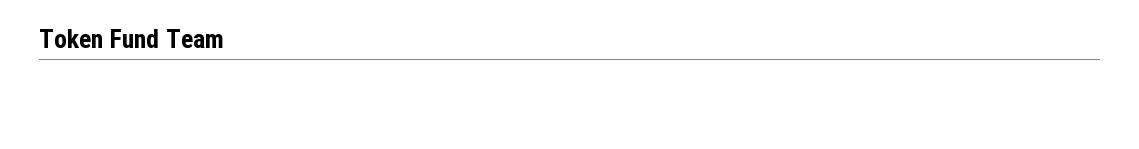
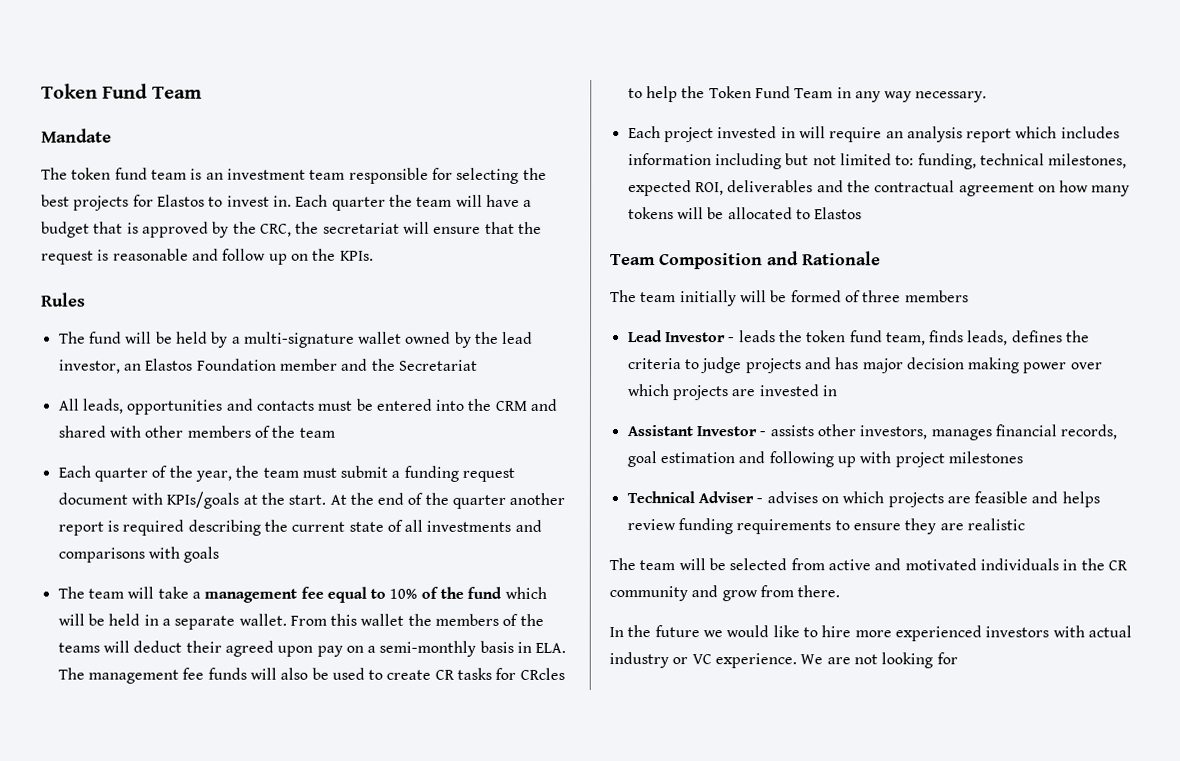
[39,29,225,48] Token Fund Team -> [41,83,202,99] [41,128,112,143] [41,167,547,184] [41,194,533,211] [41,221,542,238] [41,248,374,265] [41,292,86,307] [58,331,534,348] [58,358,478,374] [57,398,558,415] [57,425,335,438] [57,465,516,482] [57,491,566,509] [57,519,542,536] [57,546,220,563] [57,586,547,603] [57,613,544,630] [57,640,567,657] [57,667,565,684] [627,86,988,103] [627,126,1120,143] [627,153,1128,170] [627,180,1131,197] [627,207,863,220] [610,251,881,270] [610,290,969,307] [627,330,1091,346] [627,357,1103,374] [626,384,837,401] [626,424,1118,441] [626,451,1023,468] [626,491,1100,508] [626,518,1025,535] [609,558,1128,571] [609,585,841,602] [609,625,1132,642] [609,652,958,669] Token Fund Team // Mandate // The token fund team is an investment team responsible for selecting the best projects for Elastos to invest in. Each quarter the team will have a budget that is approved by the CRC, the secretariat will ensure that the request is reasonable and follow up on the KPIs. // Rules // The fund will be held by a multi-signature wallet owned by the lead investor, an Elastos Foundation member and the Secretariat // All leads, opportunities and contacts must be entered into the CRM and shared with other members of the team // Each quarter of the year, the team must submit a funding request document with KPIs/goals at the start. At the end of the quarter another report is required describing the current state of all investments and comparisons with goals // The team will take a management fee equal to 10% of the fund which will be held in a separate wallet. From this wallet the members of the teams will deduct their agreed upon pay on a semi-monthly basis in ELA. The management fee funds will also be used to create CR tasks for CRcles to help the Token Fund Team in any way necessary. // Each project invested in will require an analysis report which includes information including but not limited to: funding, technical milestones, expected ROI, deliverables and the contractual agreement on how many tokens will be allocated to Elastos // Team Composition and Rationale // The team initially will be formed of three members // Lead Investor - leads the token fund team, finds leads, defines the criteria to judge projects and has major decision making power over which projects are invested in // Assistant Investor - assists other investors, manages financial records, goal estimation and following up with project milestones // Technical Adviser - advises on which projects are feasible and helps review funding requirements to ensure they are realistic // The team will be selected from active and motivated individuals in the CR community and grow from there. // In the future we would like to hire more experienced investors with actual industry or VC experience. We are not looking for

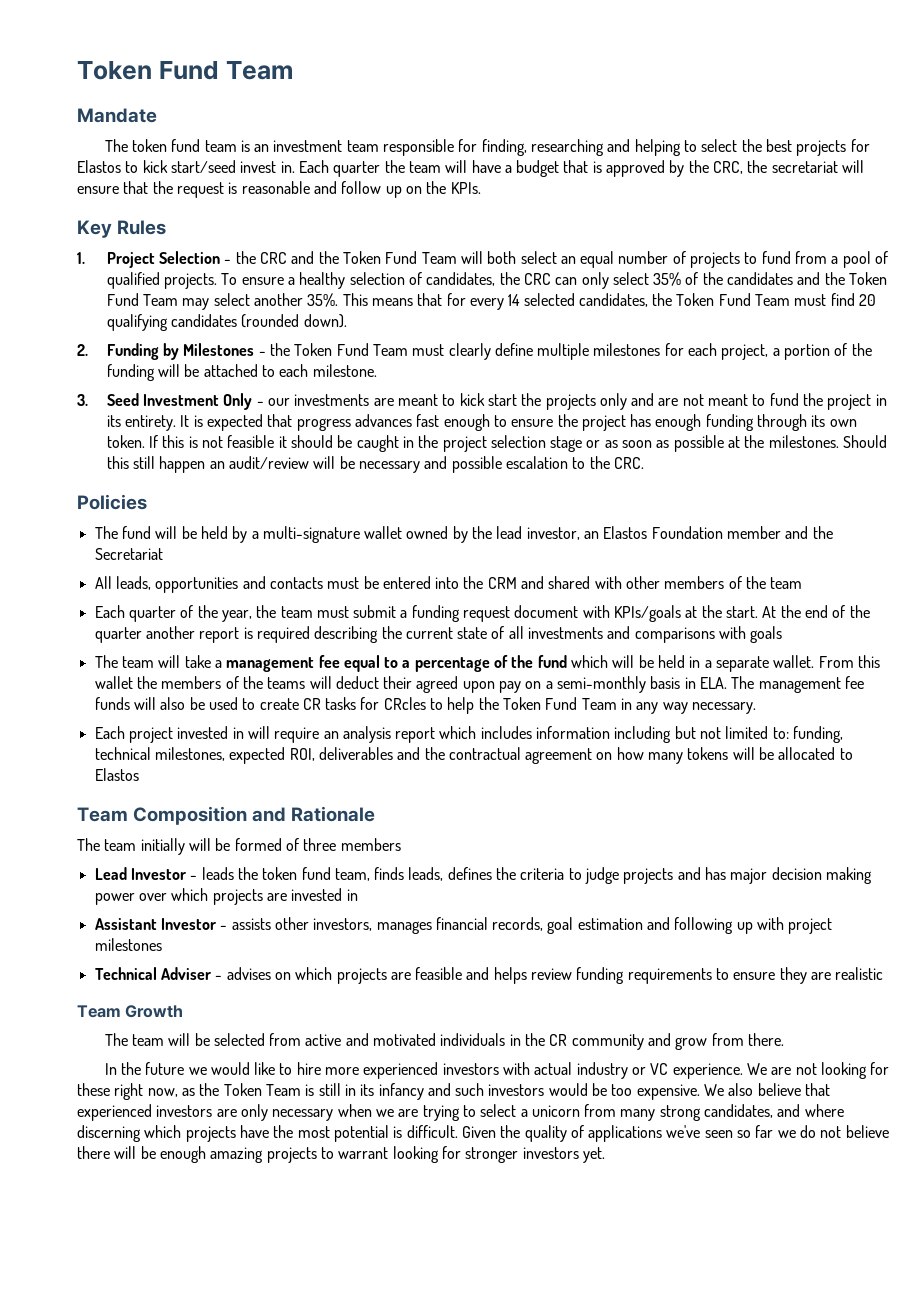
[456,167,520,184] selecting -> [481,139,738,156] finding, researching and helping to select
(224, 201) none -> [142,160,236,173] kick start/seed
(374, 255) none -> [77,220,112,238] Key
(86, 299) none -> [77,251,889,268] [106,272,888,289] [106,293,877,310] [106,314,347,331] [77,343,872,360] [106,364,377,381] [77,393,887,410] [106,414,857,431] [106,435,888,452] [106,456,644,473] [77,494,147,510] // 1. Project Selection - the CRC and the Token Fund Team will both select an equal number of projects to fund from a pool of qualified projects. To ensure a healthy selection of candidates, the CRC can only select 35% of the candidates and the Token Fund Team may select another 35%. This means that for every 14 selected candidates, the Token Fund Team must find 20 qualifying candidates (rounded down). // 2. Funding by Milestones - the Token Fund Team must clearly define multiple milestones for each project, a portion of the funding will be attached to each milestone. // 3. Seed Investment Only - our investments are meant to kick start the projects only and are not meant to fund the project in its entirety. It is expected that progress advances fast enough to ensure the project has enough funding through its own token. If this is not feasible it should be caught in the project selection stage or as soon as possible at the milestones. Should this still happen an audit/review will be necessary and possible escalation to the CRC. // Policies
[389,588,418,599] 10% -> [402,657,490,672] a percentage
(1025, 524) none -> [77,1005,184,1018] // Team Growth
(958, 658) none -> [77,1083,831,1100] [77,1104,844,1121] [77,1125,889,1142] [77,1146,605,1163] these right now, as the Token Team is still in its infancy and such investors would be too expensive. We also believe that experienced investors are only necessary when we are trying to select a unicorn from many strong candidates, and where discerning which projects have the most potential is difficult. Given the quality of applications we've seen so far we do not believe there will be enough amazing projects to warrant looking for stronger investors yet.

